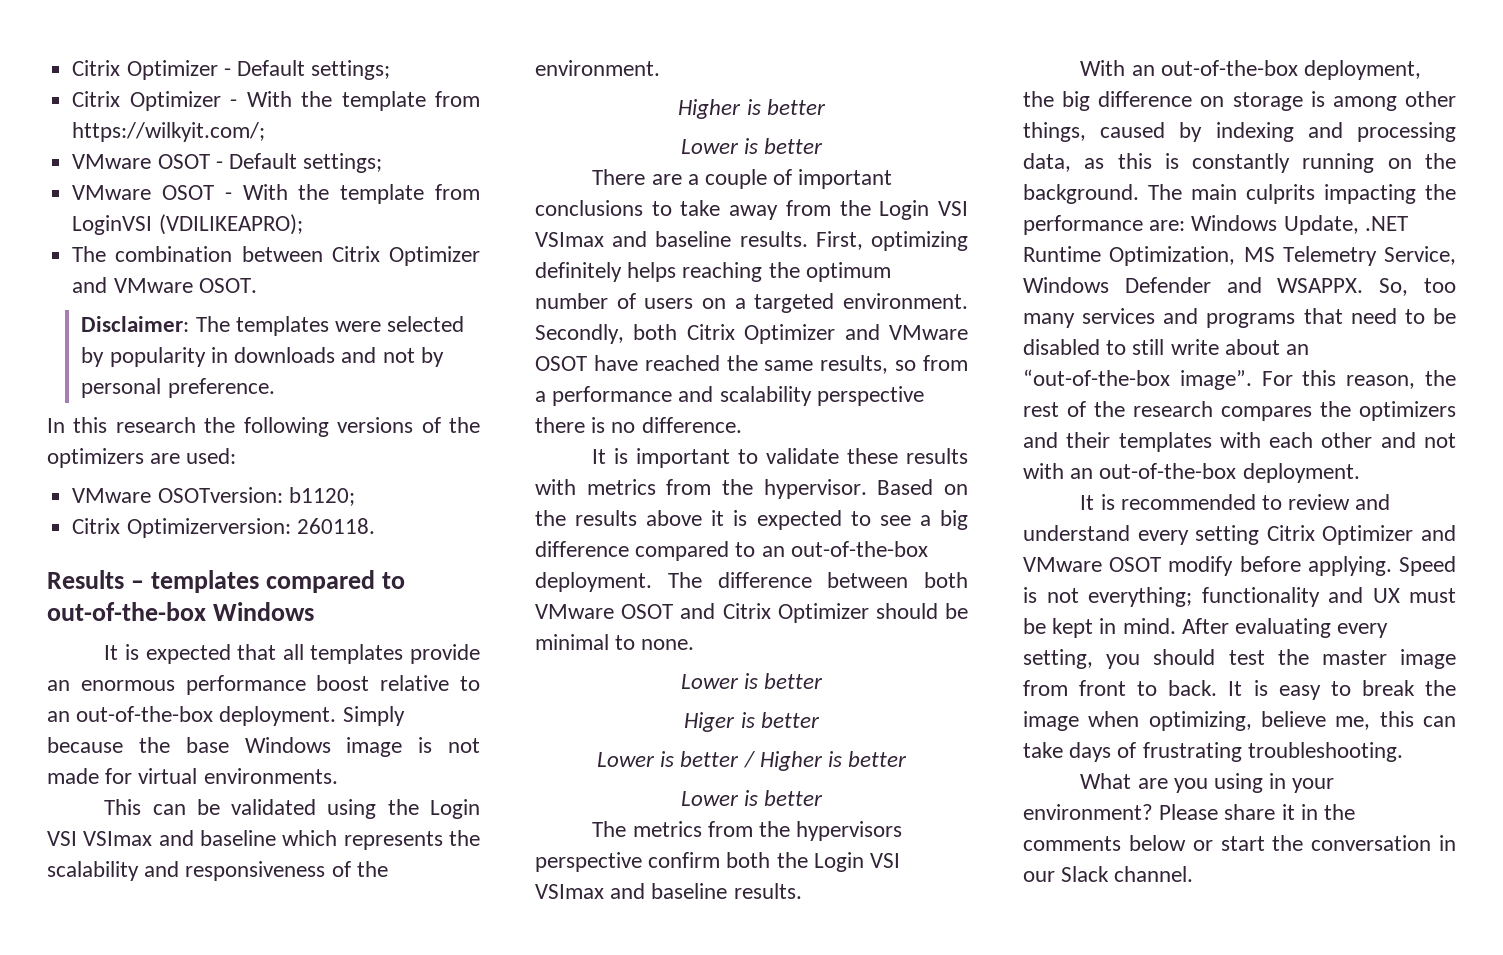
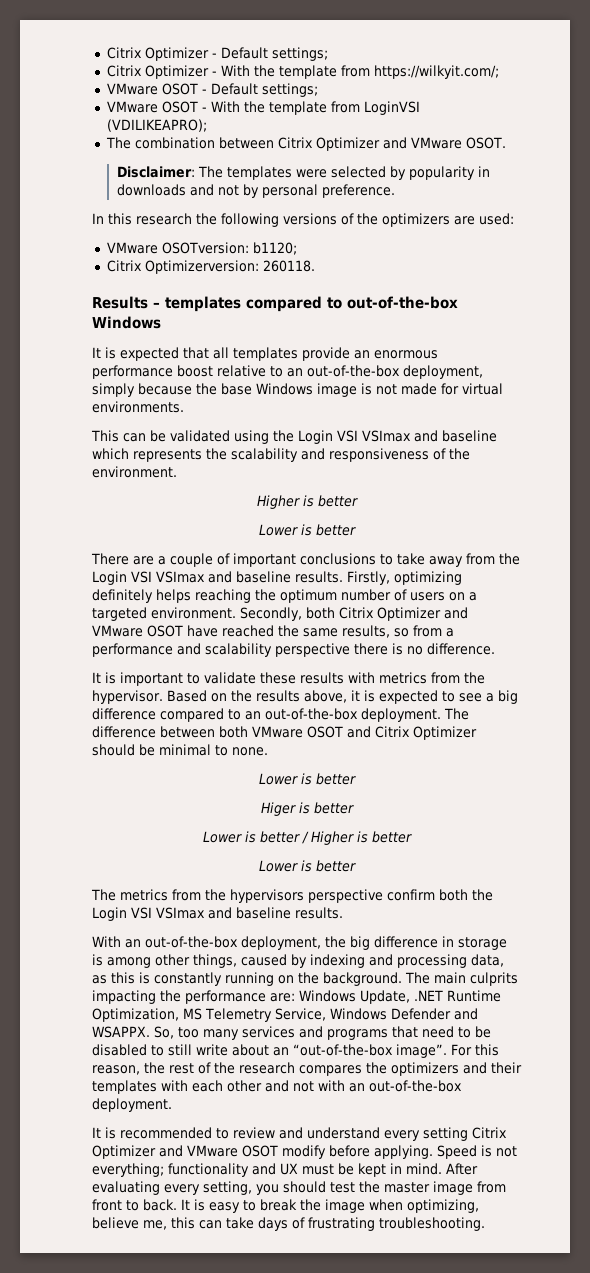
[219,706,405,726] deployment. Simply -> [403,365,483,379] [92,383,135,397] deployment, simply
[815,231,863,250] First, -> [347,571,390,585] Firstly,
[646,510,703,526] above -> [303,690,347,703] above,
[1200,96,1225,107] on -> [442,936,454,947] in
[1080,773,1335,793] [1023,804,1356,820] [1023,835,1456,851] [1023,866,1194,882] // What are you using in your environment? Please share it in the comments below or start the conversation in our Slack channel. -> (485, 1224) none

